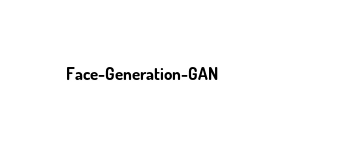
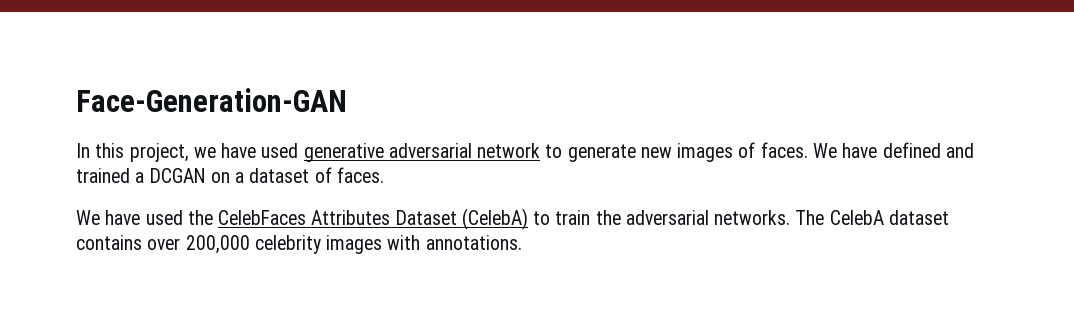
(219, 73) none -> [76,142,974,162] [76,167,384,183] [76,208,949,230] [76,235,522,254] // In this project, we have used generative adversarial network to generate new images of faces. We have defined and trained a DCGAN on a dataset of faces. // We have used the CelebFaces Attributes Dataset (CelebA) to train the adversarial networks. The CelebA dataset contains over 200,000 celebrity images with annotations.

